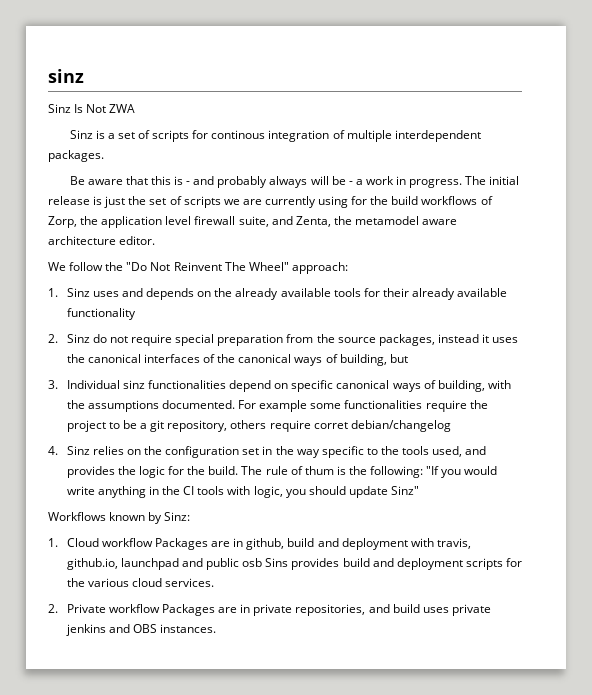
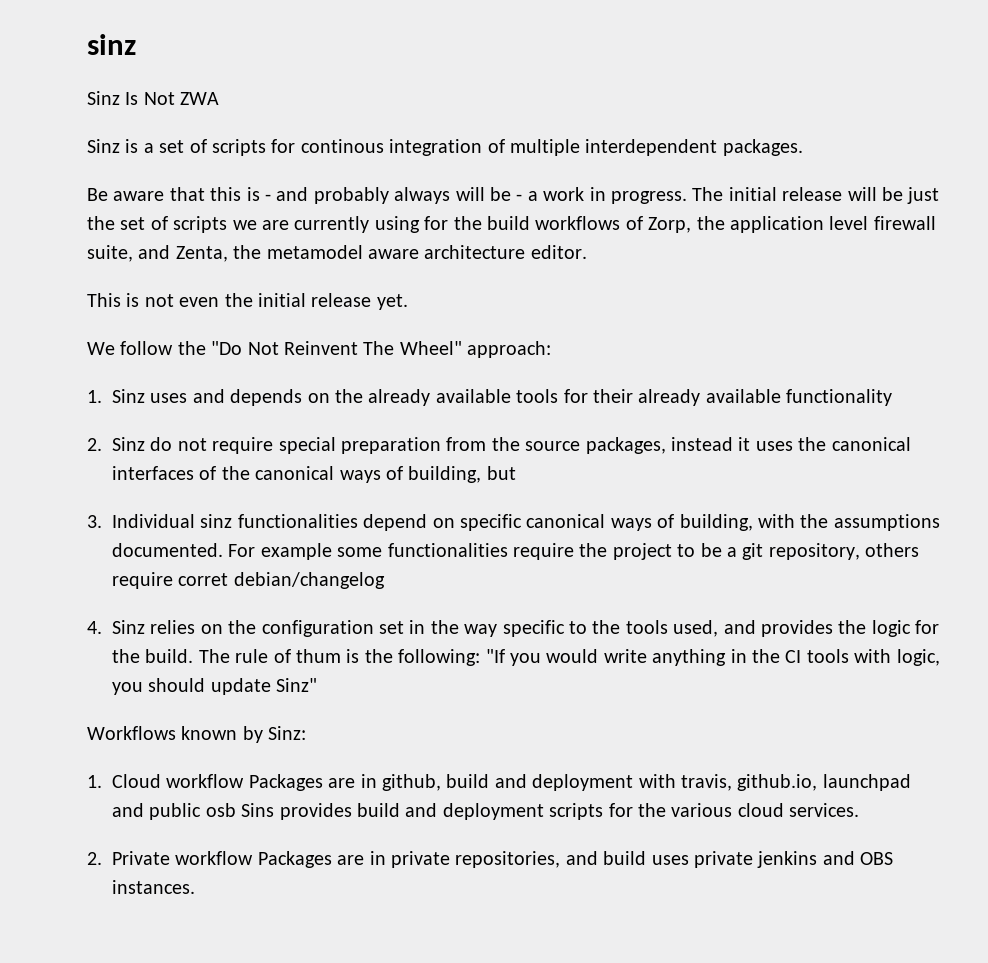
[93,196,103,205] is -> [847,187,903,201] will be
(156, 240) none -> [87,293,408,310] // This is not even the initial release yet.

